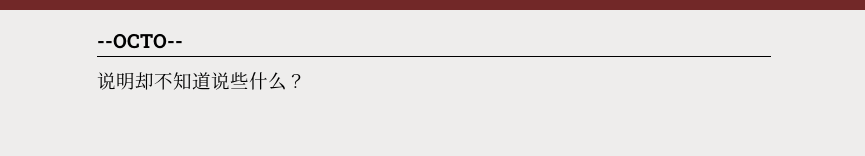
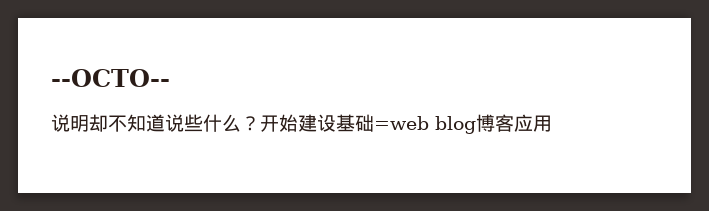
(306, 81) none -> [260,114,552,134] 开始建设基础=web blog博客应用

